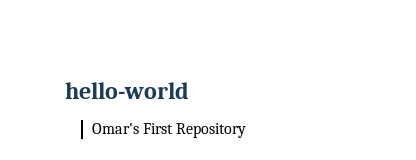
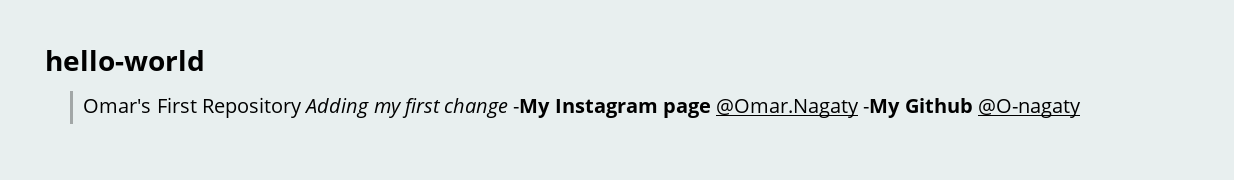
(246, 130) none -> [304,98,1081,118] Adding my first change -My Instagram page @Omar.Nagaty -My Github @O-nagaty

